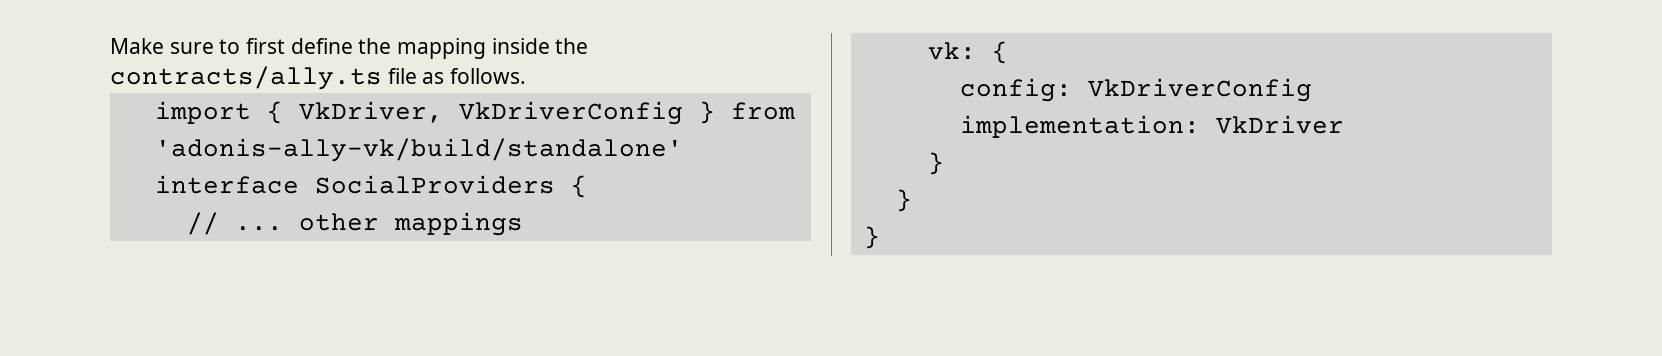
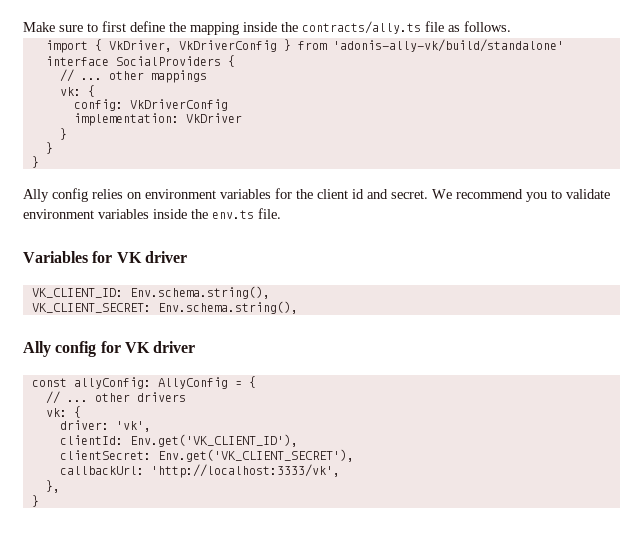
(880, 237) none -> [23,188,610,202] [23,208,281,219] [23,251,187,263] [31,286,270,299] [31,301,298,314] [23,341,196,357] [31,376,256,389] [45,391,186,404] [45,406,81,418] [59,420,151,432] [59,434,298,447] [59,449,354,462] [59,464,340,478] [45,480,60,493] [31,495,39,507] // Ally config relies on environment variables for the client id and secret. We recommend you to validate environment variables inside the env.ts file. // Variables for VK driver // VK_CLIENT_ID: Env.schema.string(), // VK_CLIENT_SECRET: Env.schema.string(), // Ally config for VK driver // const allyConfig: AllyConfig = { // // ... other drivers // vk: { // driver: 'vk', // clientId: Env.get('VK_CLIENT_ID'), // clientSecret: Env.get('VK_CLIENT_SECRET'), // callbackUrl: 'http://localhost:3333/vk', // }, // }

